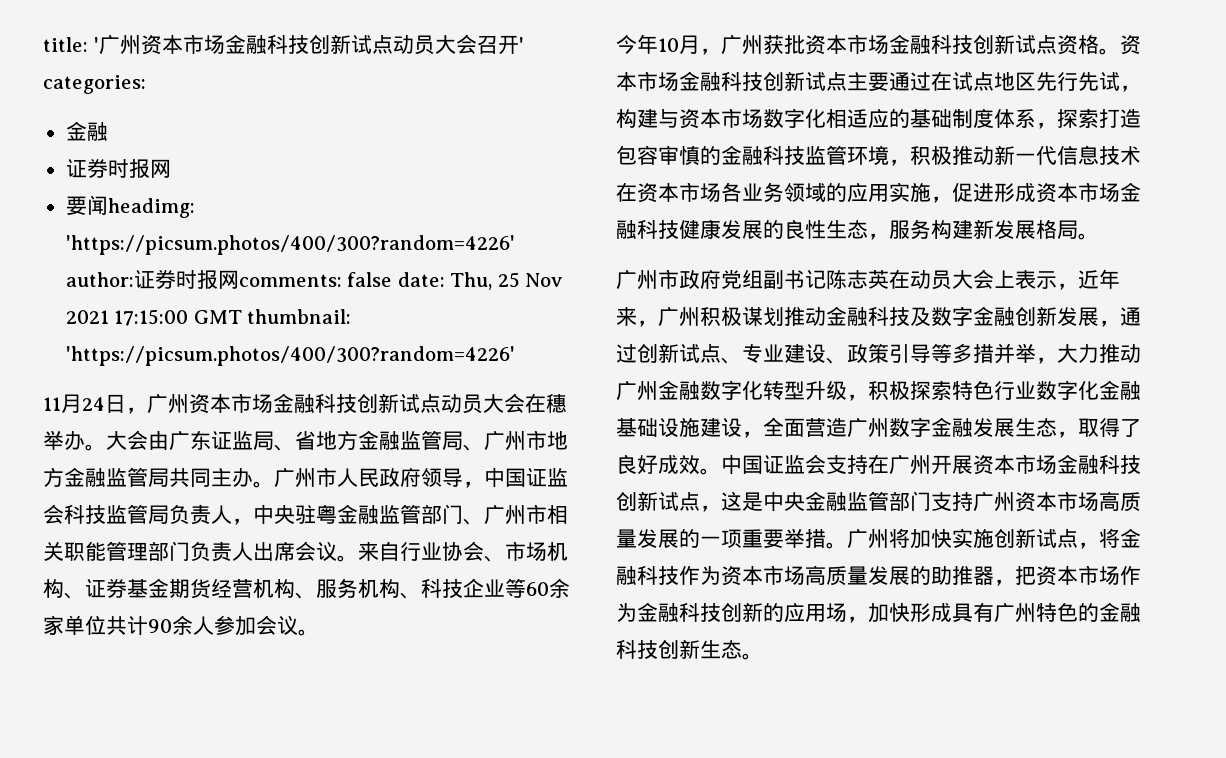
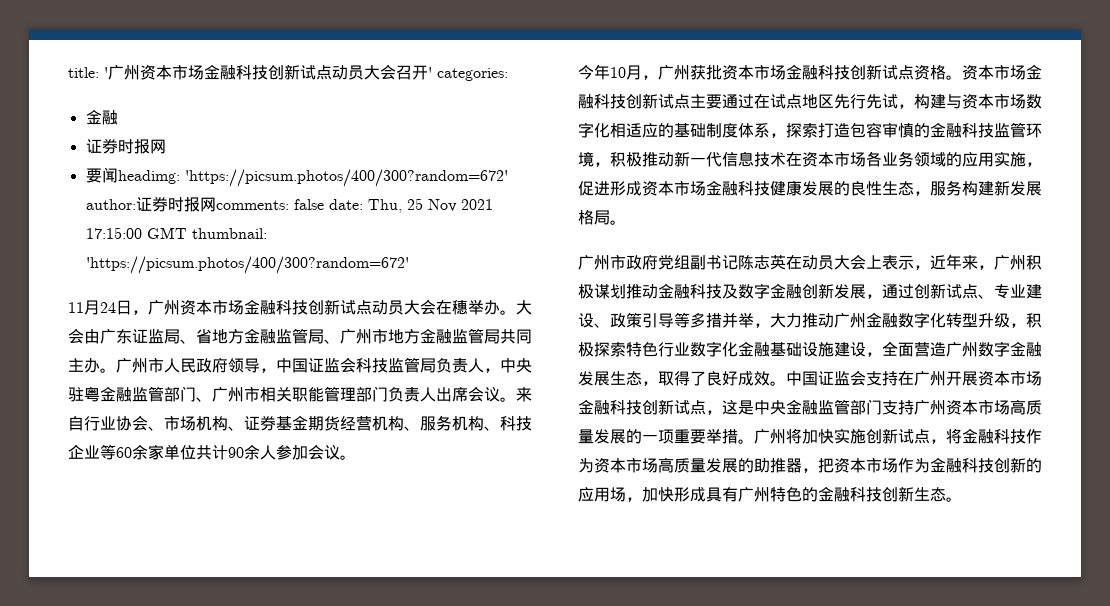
[65,235,515,255] 'https://picsum.photos/400/300?random=4226' -> [184,169,508,187] 'https://picsum.photos/400/300?random=672'
[65,346,515,366] 'https://picsum.photos/400/300?random=4226' -> [85,256,409,274] 'https://picsum.photos/400/300?random=672'

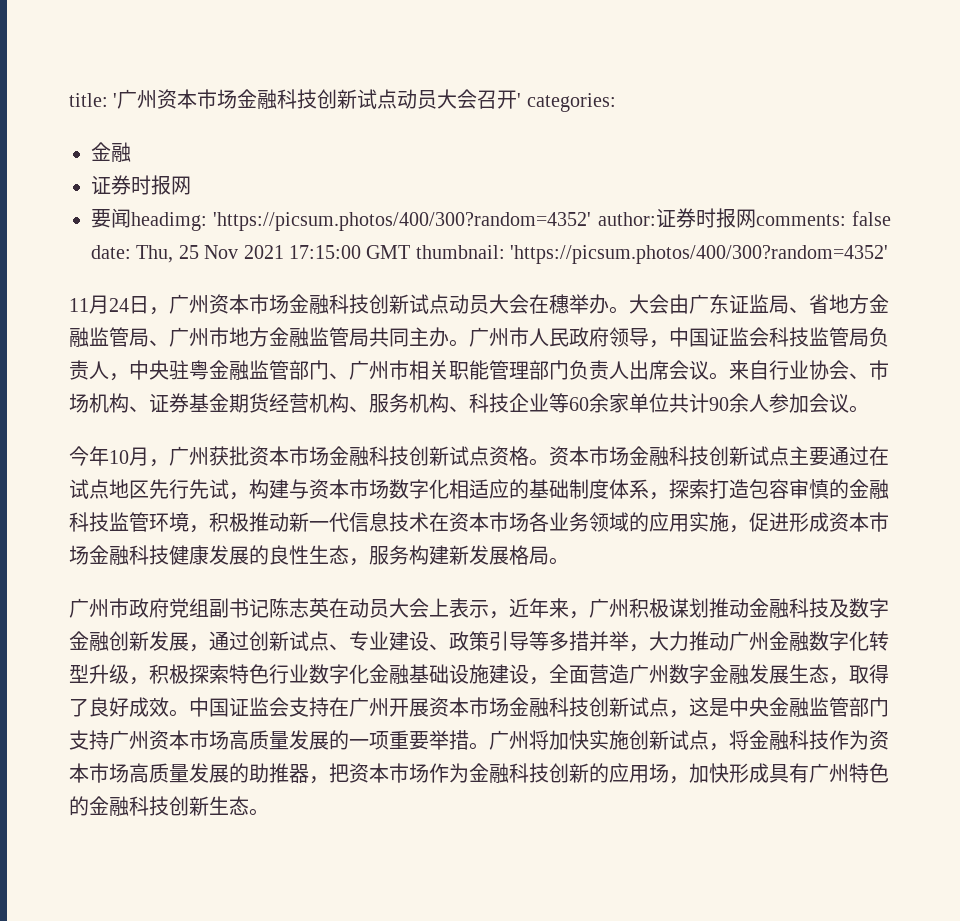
[184,169,508,187] 'https://picsum.photos/400/300?random=672' -> [213,212,592,231] 'https://picsum.photos/400/300?random=4352'
[85,256,409,274] 'https://picsum.photos/400/300?random=672' -> [510,245,889,264] 'https://picsum.photos/400/300?random=4352'

